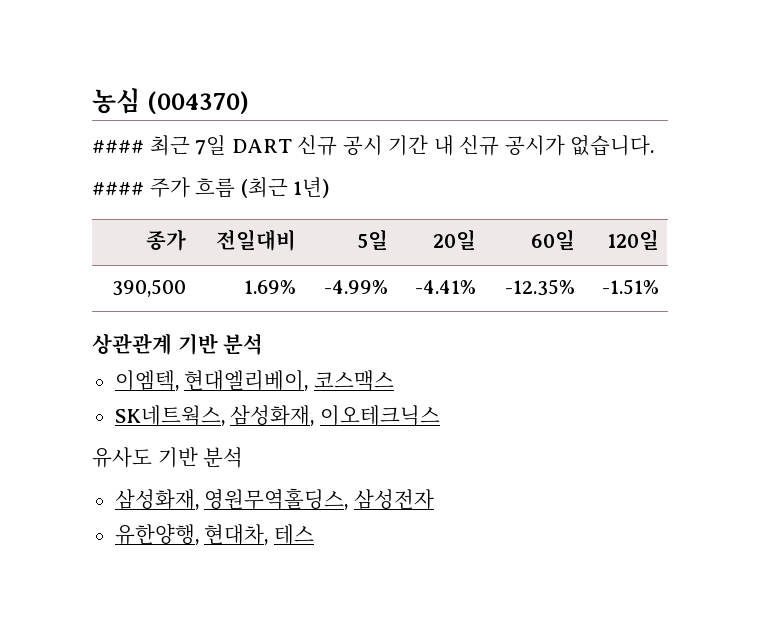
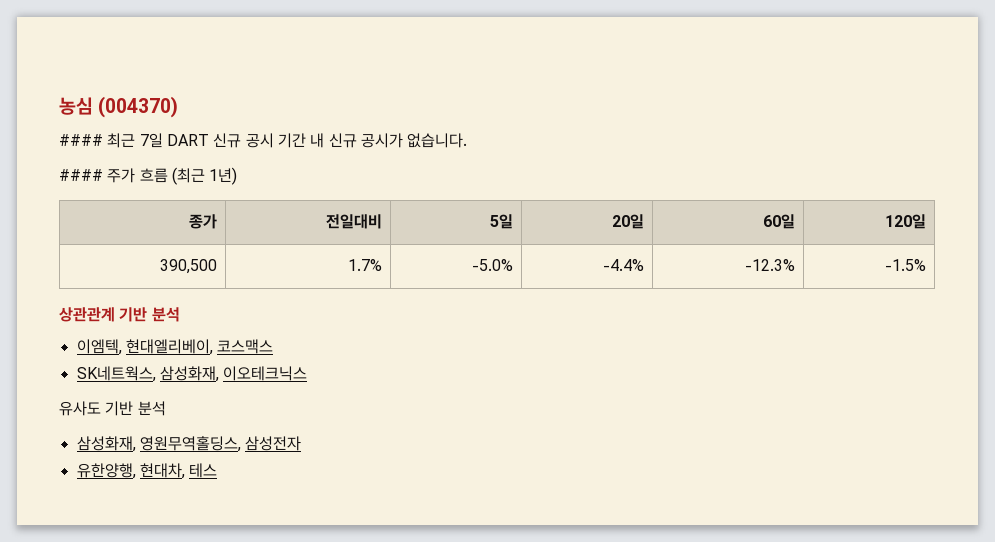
[244,280,297,294] [324,280,389,294] [415,280,477,294] [505,279,576,296] [602,279,660,295] 1.69% | -4.99% | -4.41% | -12.35% | -1.51% -> [348,259,383,271] [472,259,514,271] [603,259,645,271] [745,259,796,271] [885,259,927,271] 1.7% | -5.0% | -4.4% | -12.3% | -1.5%

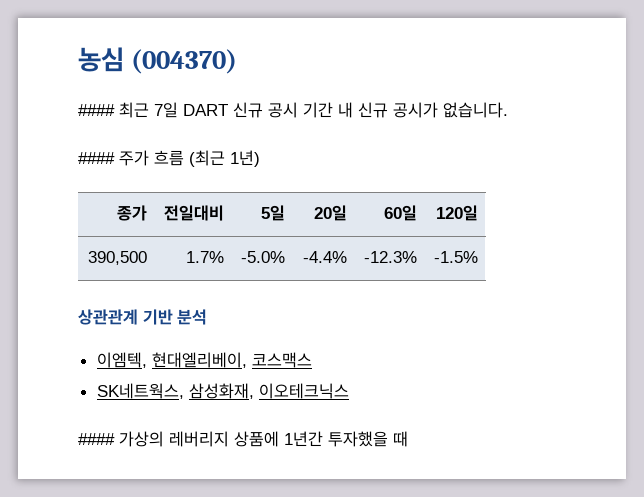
[59,401,166,416] [76,436,302,452] [76,463,218,479] 유사도 기반 분석 // 삼성화재, 영원무역홀딩스, 삼성전자 // 유한양행, 현대차, 테스 -> [78,431,408,447] #### 가상의 레버리지 상품에 1년간 투자했을 때

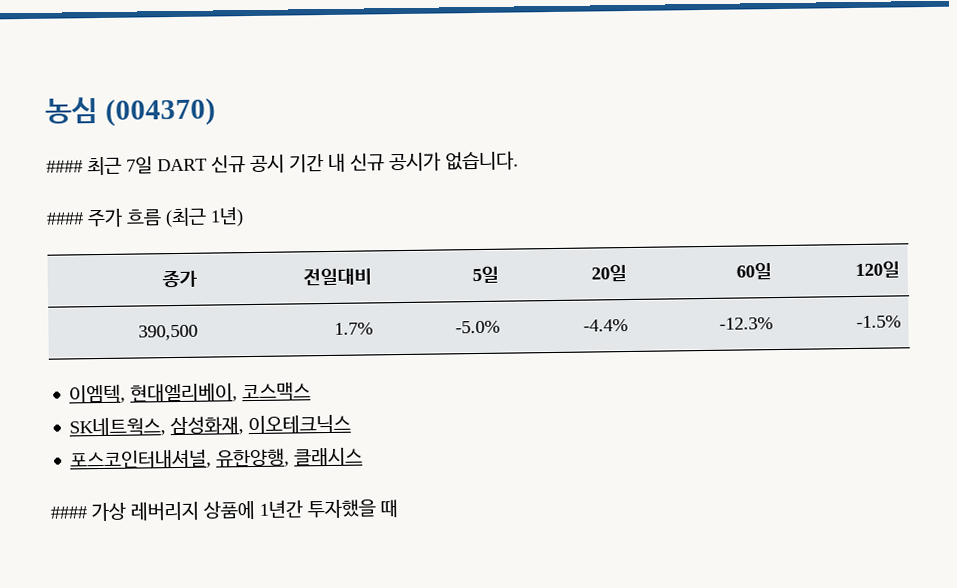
[78,309,208,325] // 상관관계 기반 분석 -> (901, 322) none
[78,431,164,447] // #### 가상의 -> [70,447,364,470] [50,502,126,522] // 포스코인터내셔널, 유한양행, 클래시스 // #### 가상

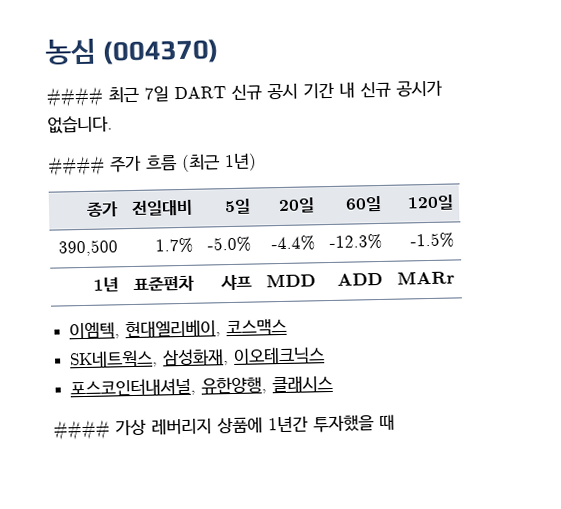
(901, 322) none -> [92,277,119,292] [132,275,195,292] [219,274,252,291] [265,273,316,288] [336,272,383,286] [396,270,455,285] // 1년 | 표준편차 | 샤프 | MDD | ADD | MARr

